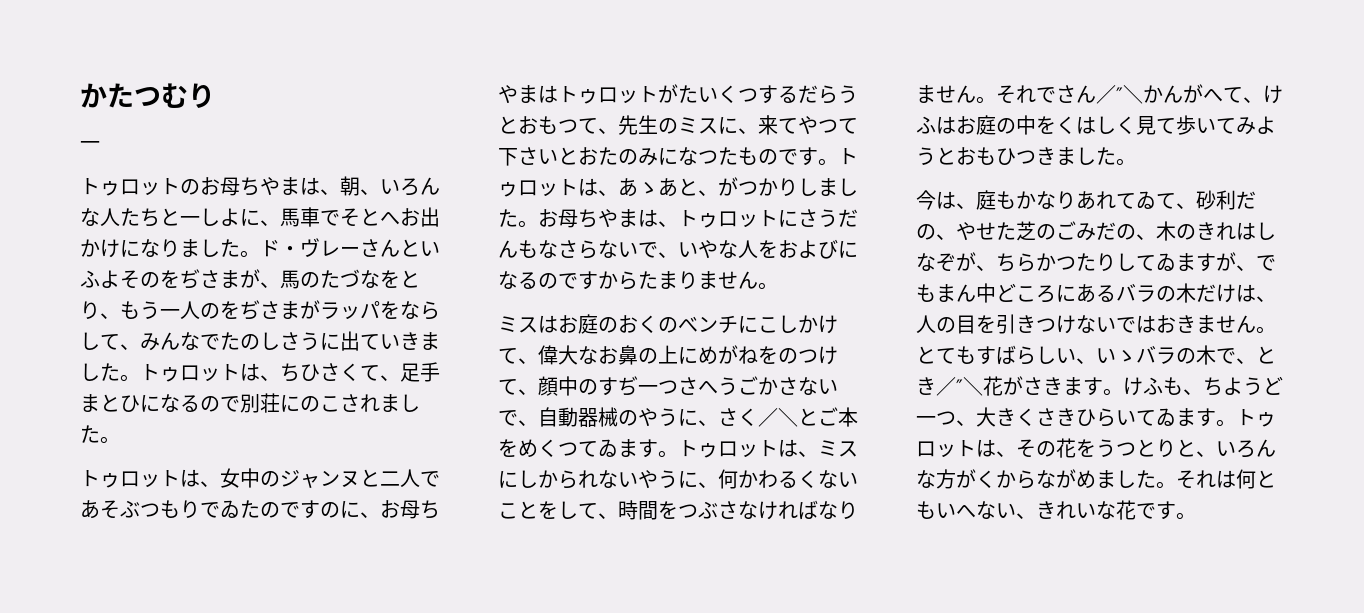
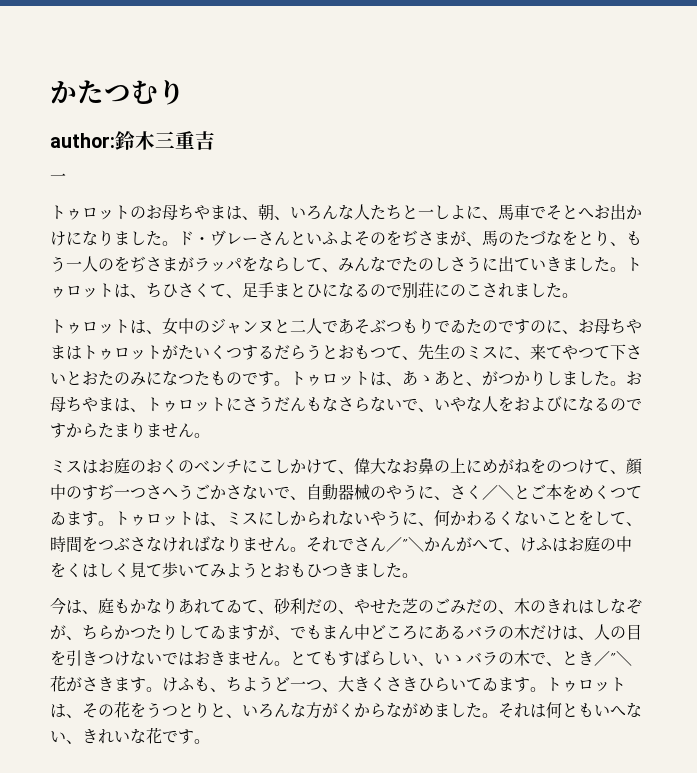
(215, 95) none -> [50,131,215,150] // author:鈴木三重吉

